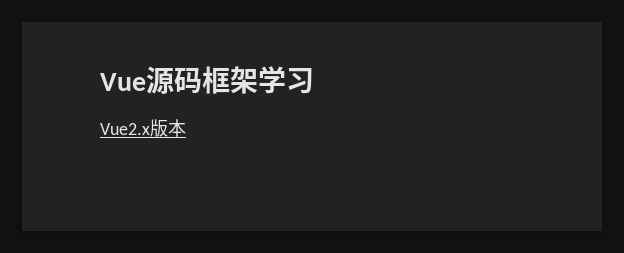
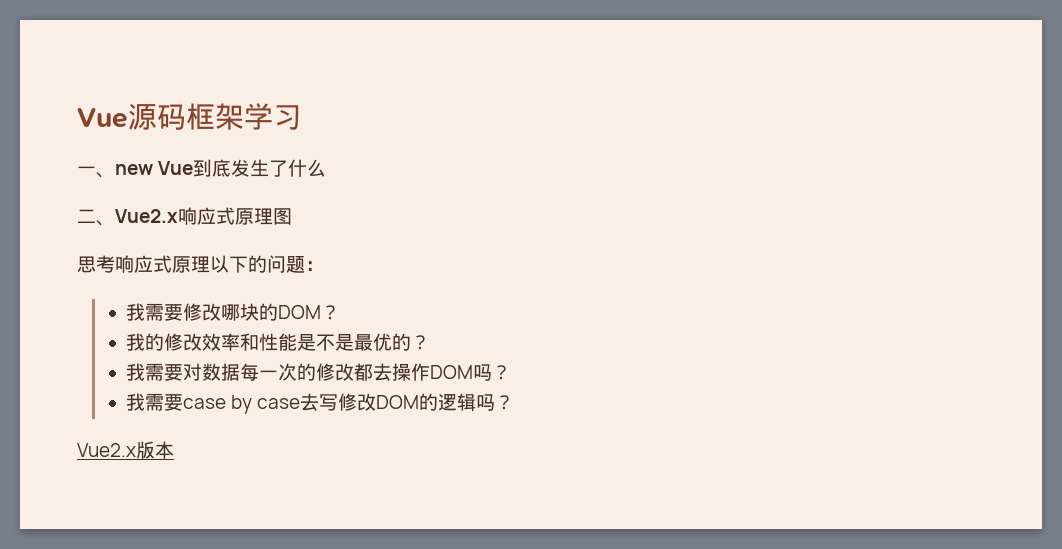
(314, 81) none -> [77,159,327,178] [77,207,292,226] [77,255,324,273] [126,303,341,321] [126,333,431,351] [126,363,512,381] [126,393,515,414] // 一、new Vue到底发生了什么 // 二、Vue2.x响应式原理图 // 思考响应式原理以下的问题： // 我需要修改哪块的DOM？ // 我的修改效率和性能是不是最优的？ // 我需要对数据每一次的修改都去操作DOM吗？ // 我需要case by case去写修改DOM的逻辑吗？

